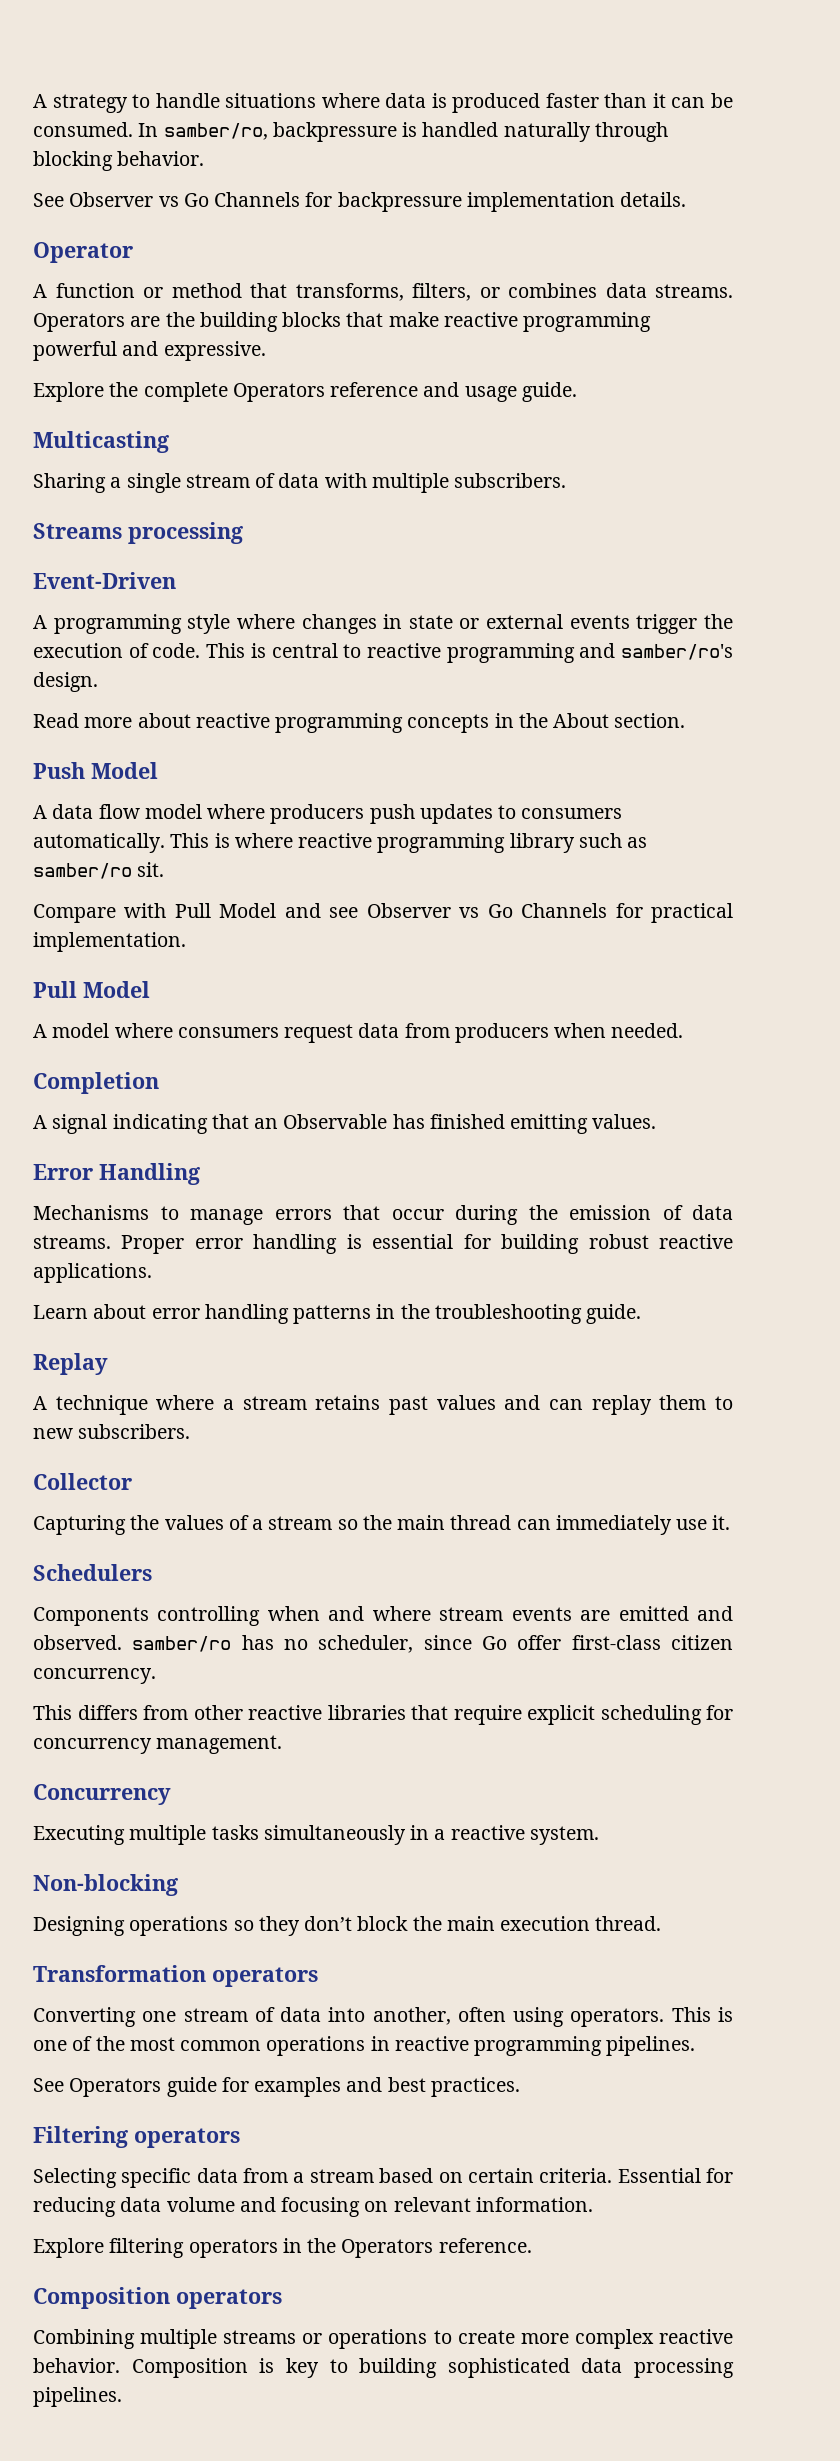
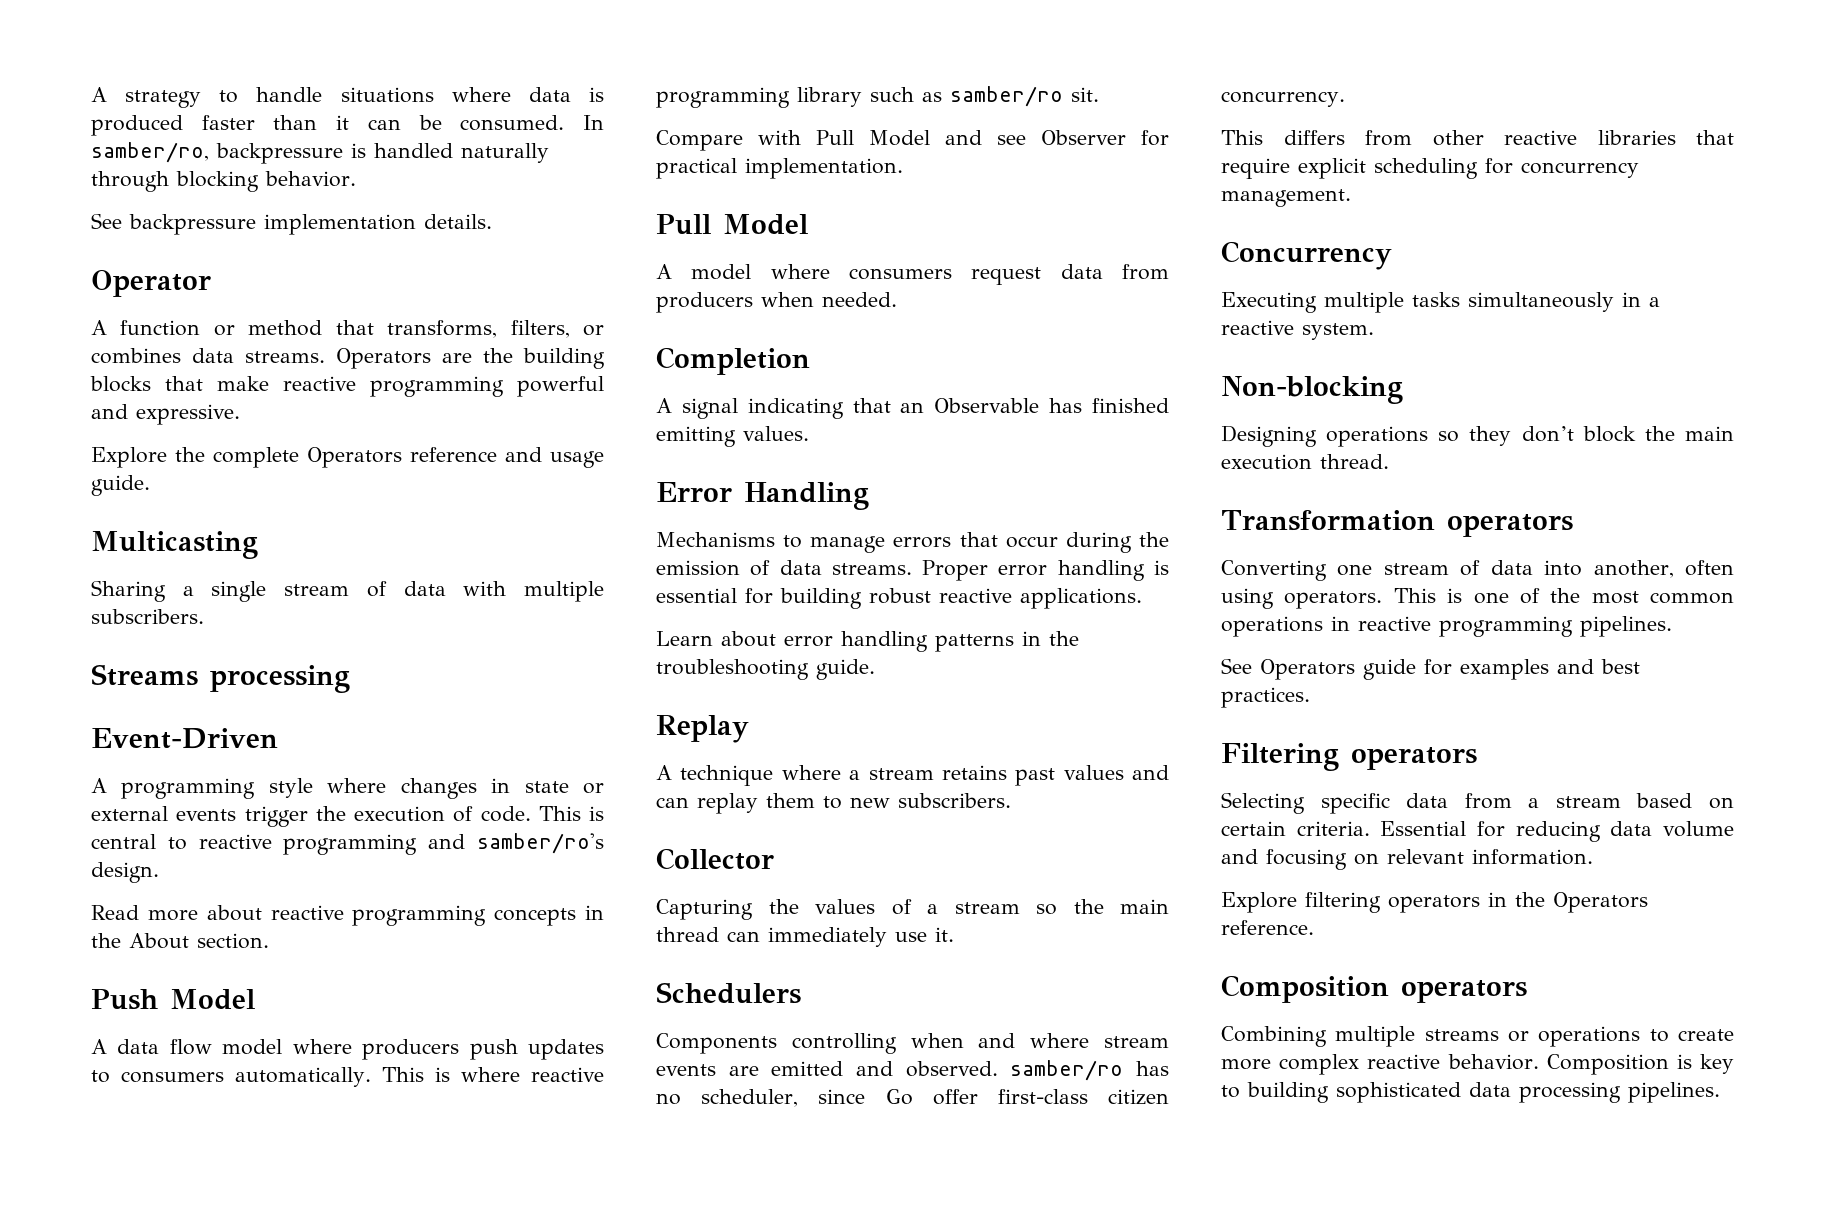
[69,192,333,207] Observer vs Go Channels for -> (122, 221) none
[459,903,608,918] vs Go Channels -> (1126, 137) none

